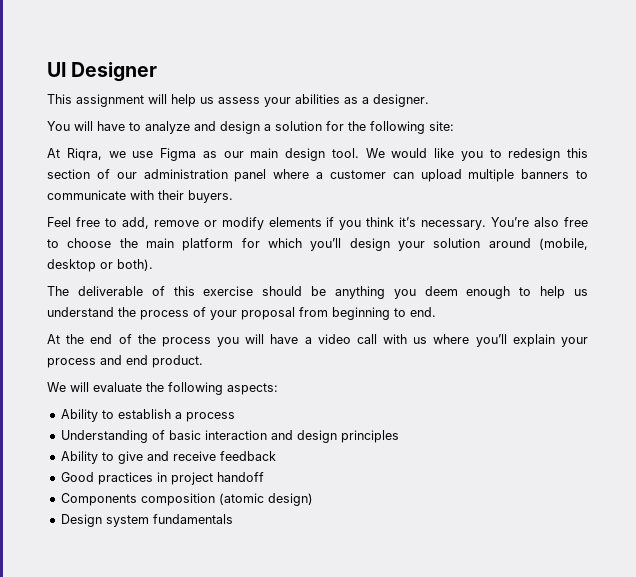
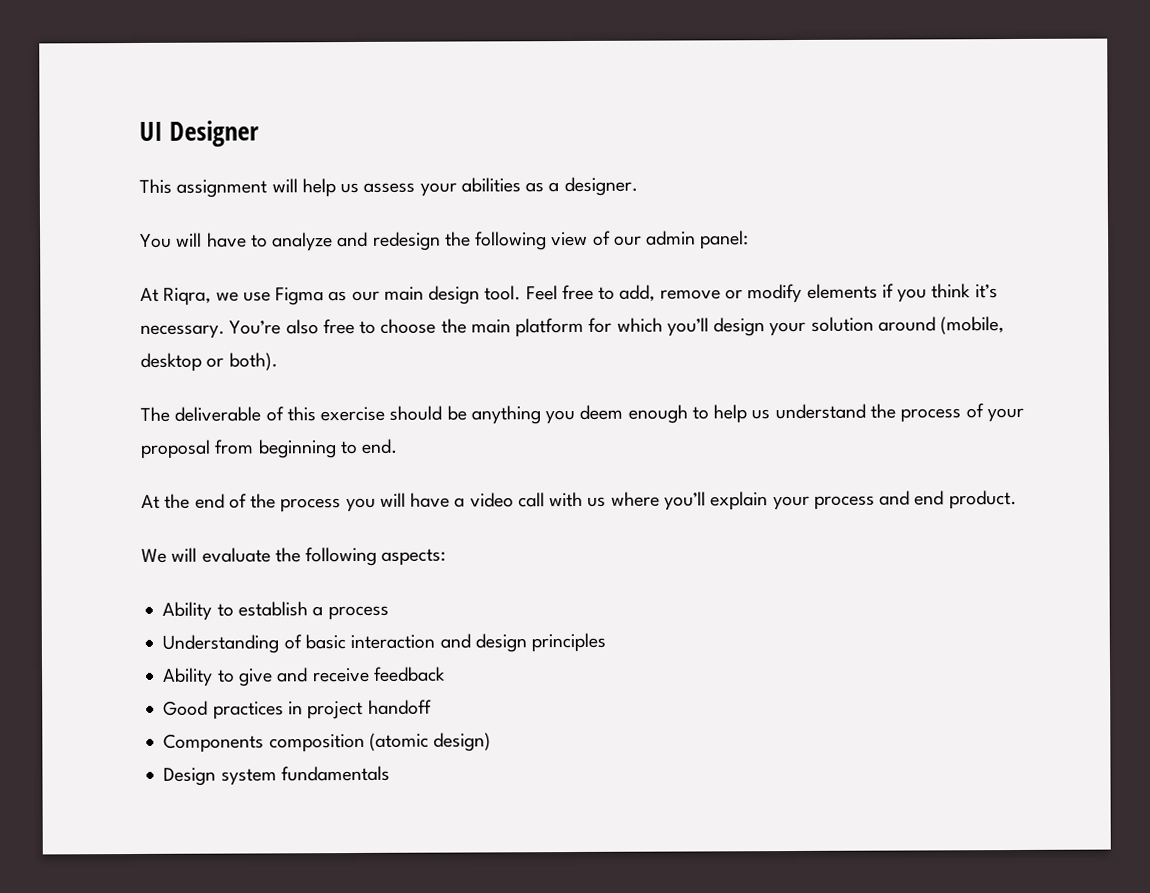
[220,121,454,134] design a solution for the following site: -> [372,230,750,251] redesign the following view of our admin panel:
[365,148,588,161] [47,169,588,182] [47,190,233,203] We would like you to redesign this section of our administration panel where a customer can upload multiple banners to communicate with their buyers. // -> (522, 293) none

